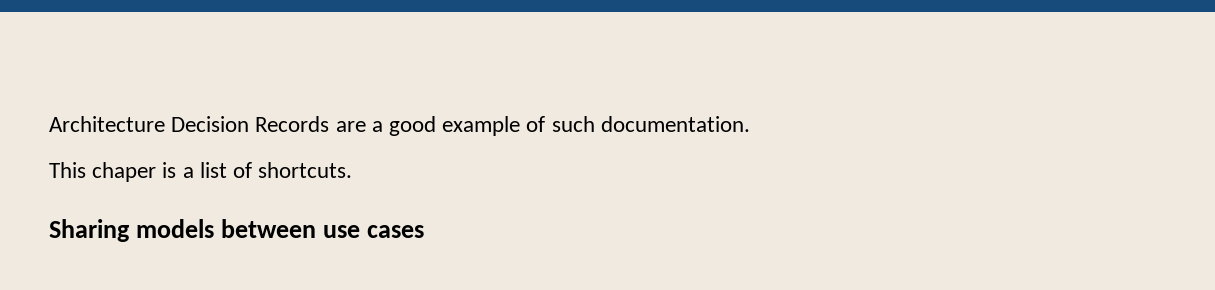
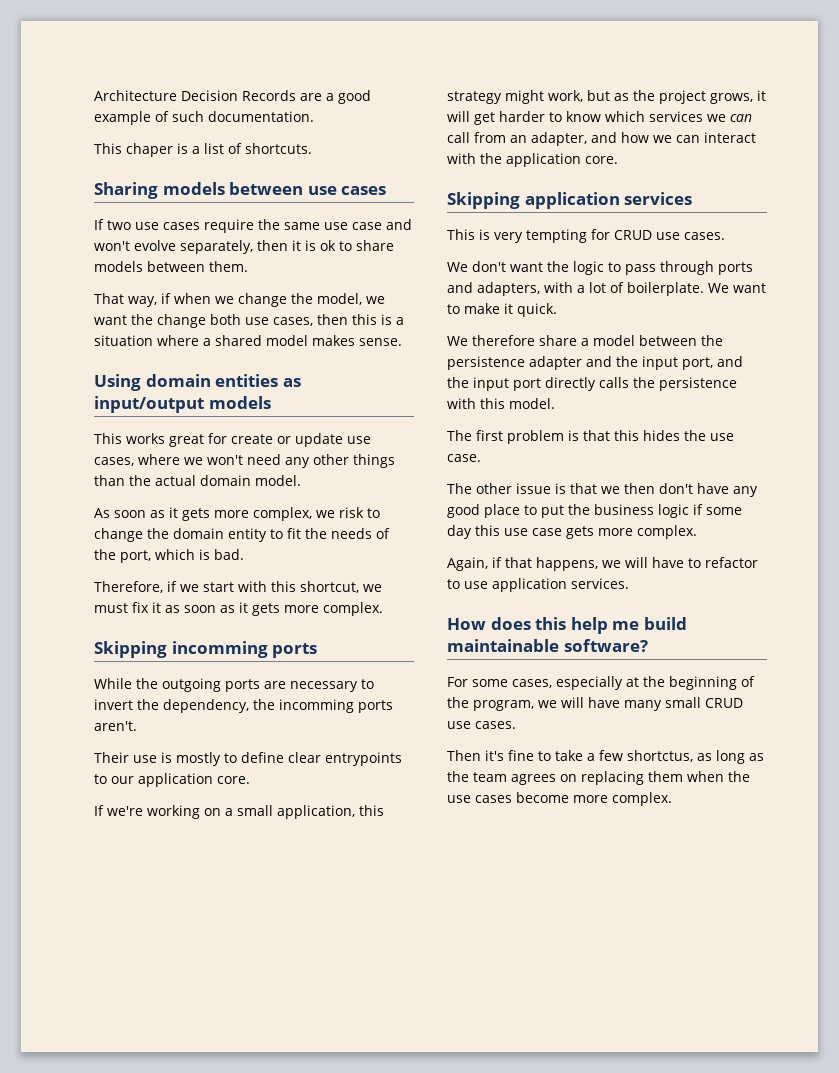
(424, 231) none -> [94,219,412,233] [94,240,394,254] [94,261,248,272] [94,293,385,307] [94,314,404,328] [94,335,402,346] [94,374,301,391] [94,396,271,413] [94,433,371,447] [94,454,395,468] [94,475,301,486] [94,507,380,521] [94,528,390,542] [94,549,244,563] [94,581,382,593] [94,602,383,616] [94,641,318,658] [94,678,374,692] [94,699,393,713] [94,721,137,731] [94,752,402,766] [94,773,250,787] [94,805,384,819] [447,90,766,104] [447,111,752,125] [447,132,756,146] [447,153,618,167] [447,192,693,209] [447,229,725,243] [447,261,753,275] [447,282,766,296] [447,303,557,317] [447,335,723,346] [447,356,743,370] [447,377,737,391] [447,398,555,409] [447,430,734,444] [447,454,481,462] [447,483,758,497] [447,504,742,518] [447,525,697,539] [447,557,758,571] [447,578,629,592] [447,617,687,634] [447,639,648,652] [447,676,755,690] [447,697,743,711] [447,721,516,729] [447,750,764,764] [447,771,750,785] [447,792,672,806] // If two use cases require the same use case and won't evolve separately, then it is ok to share models between them. // That way, if when we change the model, we want the change both use cases, then this is a situation where a shared model makes sense. // Using domain entities as input/output models // This works great for create or update use cases, where we won't need any other things than the actual domain model. // As soon as it gets more complex, we risk to change the domain entity to fit the needs of the port, which is bad. // Therefore, if we start with this shortcut, we must fix it as soon as it gets more complex. // Skipping incomming ports // While the outgoing ports are necessary to invert the dependency, the incomming ports aren't. // Their use is mostly to define clear entrypoints to our application core. // If we're working on a small application, this strategy might work, but as the project grows, it will get harder to know which services we can call from an adapter, and how we can interact with the application core. // Skipping application services // This is very tempting for CRUD use cases. // We don't want the logic to pass through ports and adapters, with a lot of boilerplate. We want to make it quick. // We therefore share a model between the persistence adapter and the input port, and the input port directly calls the persistence with this model. // The first problem is that this hides the use case. // The other issue is that we then don't have any good place to put the business logic if some day this use case gets more complex. // Again, if that happens, we will have to refactor to use application services. // How does this help me build maintainable software? // For some cases, especially at the beginning of the program, we will have many small CRUD use cases. // Then it's fine to take a few shortctus, as long as the team agrees on replacing them when the use cases become more complex.

